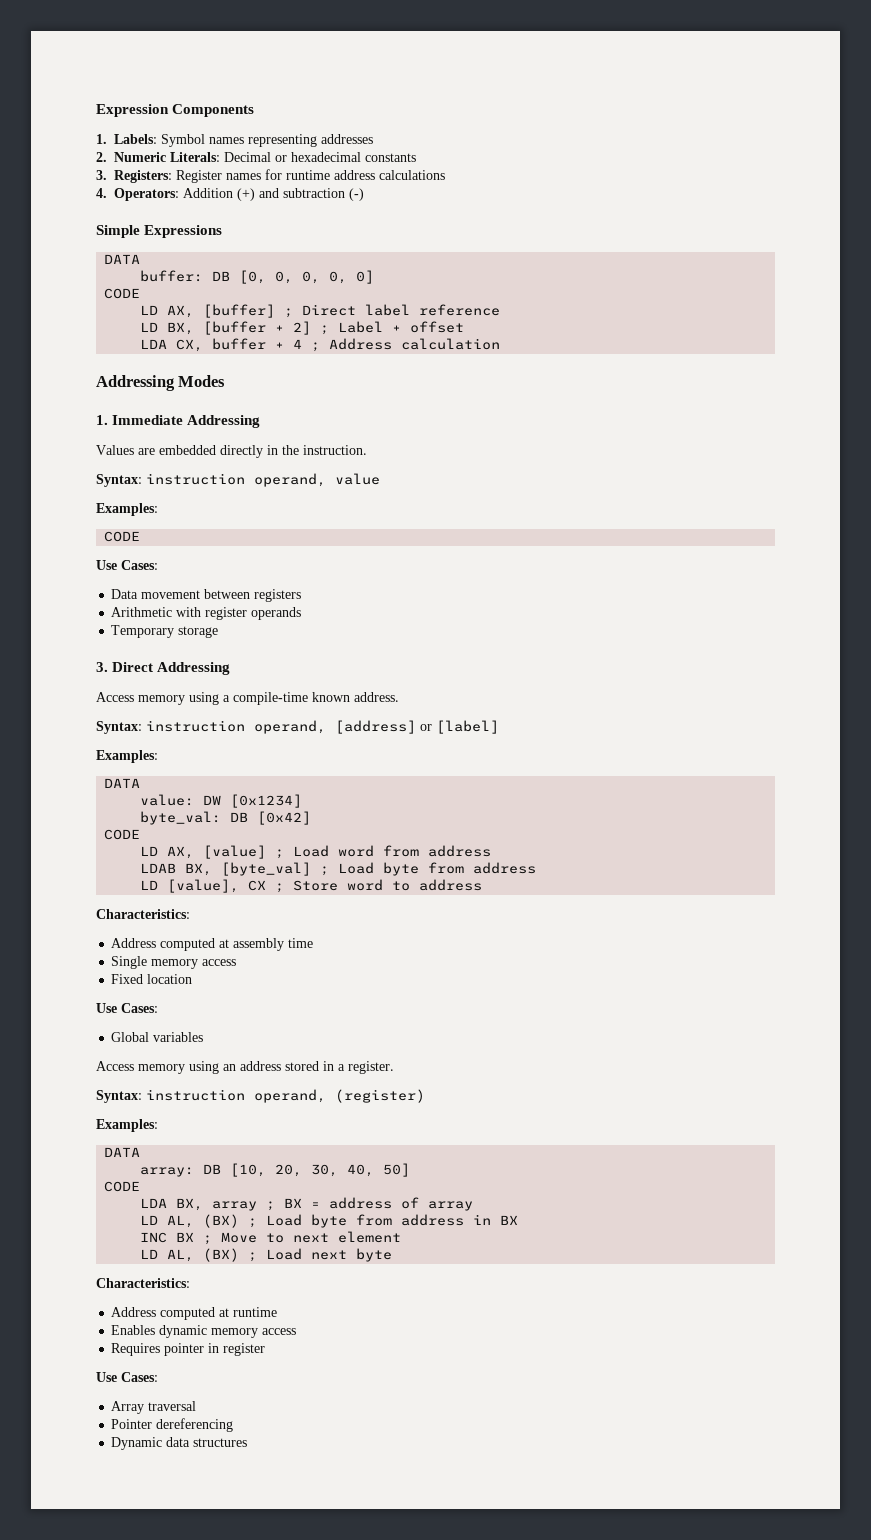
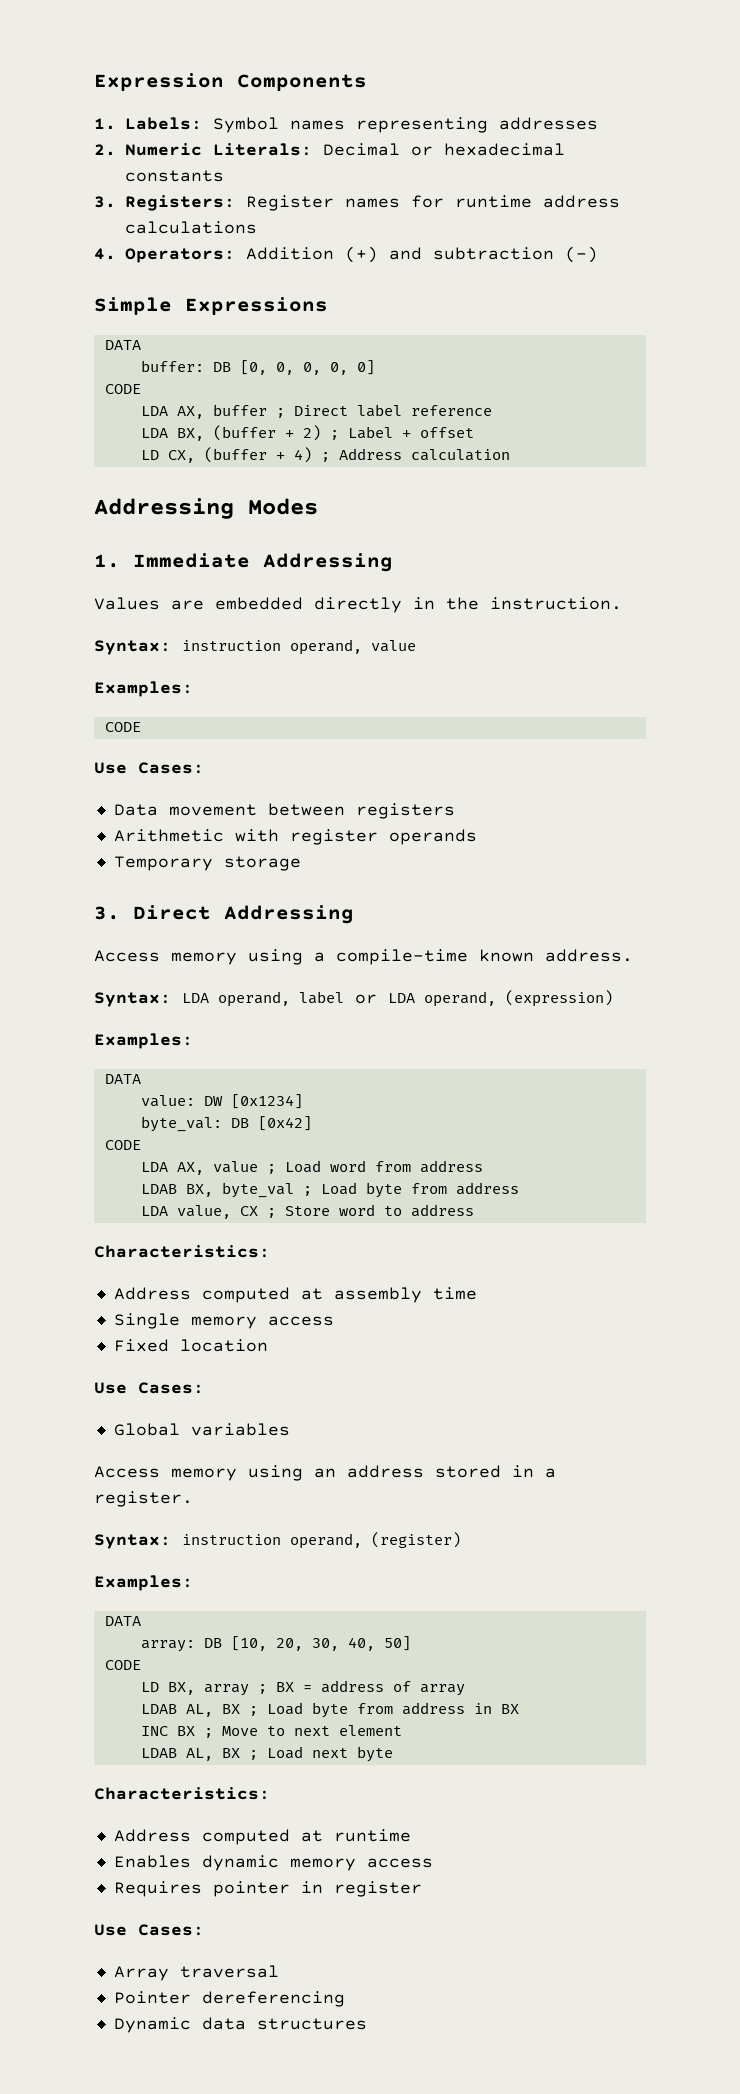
[140,304,276,318] LD AX, [buffer] -> [140,404,267,419] LDA AX, buffer
[140,321,312,335] LD BX, [buffer + 2] -> [140,425,321,441] LDA BX, (buffer + 2)
[140,338,303,352] LDA CX, buffer + 4 -> [140,447,312,463] LD CX, (buffer + 4)
[146,720,499,734] instruction operand, [address] or [label] -> [182,990,613,1007] LDA operand, label or LDA operand, (expression)
[140,845,267,859] LD AX, [value] -> [140,1161,258,1175] LDA AX, value
[221,862,312,876] [byte_val] -> [221,1182,294,1198] byte_val
[140,879,240,893] LD [value], -> [140,1205,231,1219] LDA value,
[140,1198,168,1208] LDA -> [140,1682,159,1692] LD
[140,1214,240,1228] LD AL, (BX) -> [140,1704,240,1717] LDAB AL, BX
[140,1248,240,1262] LD AL, (BX) -> [140,1748,240,1761] LDAB AL, BX

